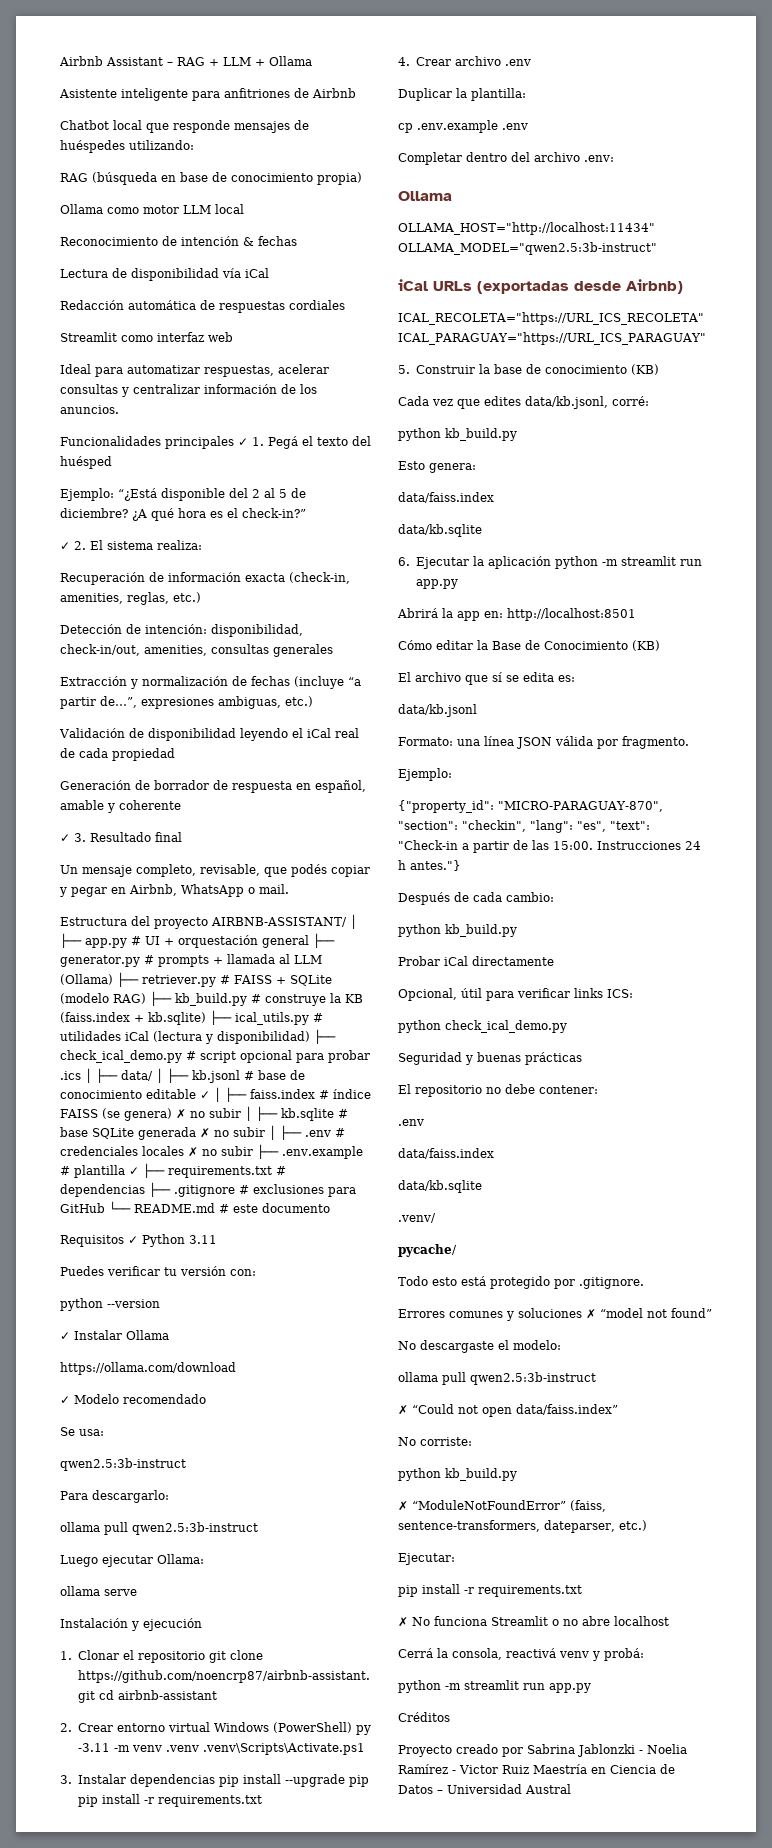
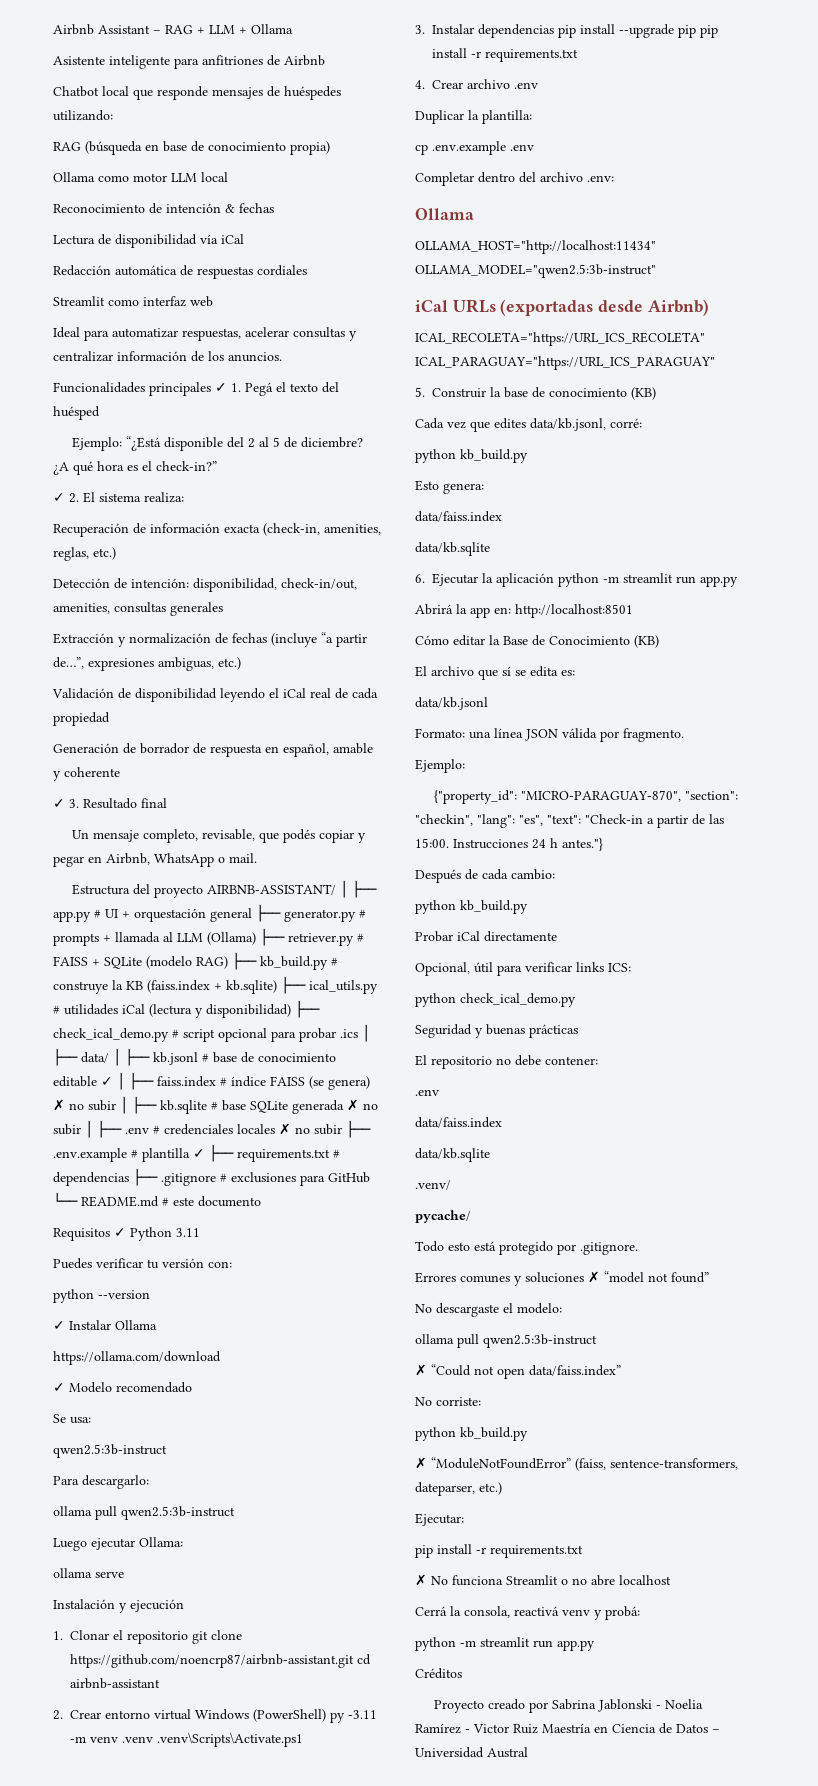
[577,1744,635,1757] Jablonzki -> [598,1699,653,1712] Jablonski

